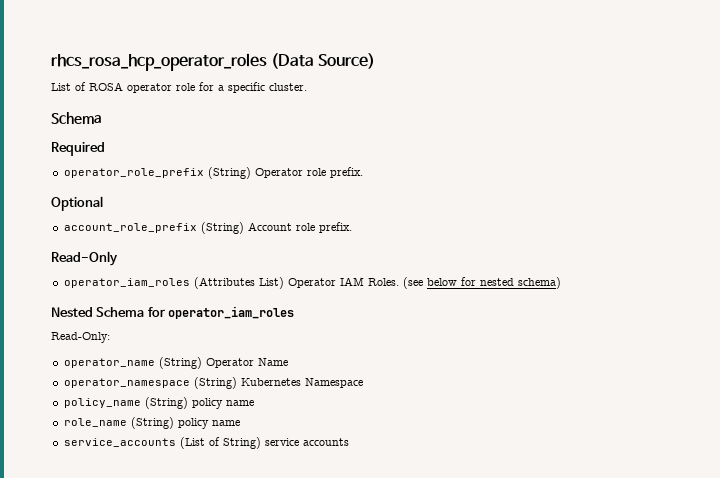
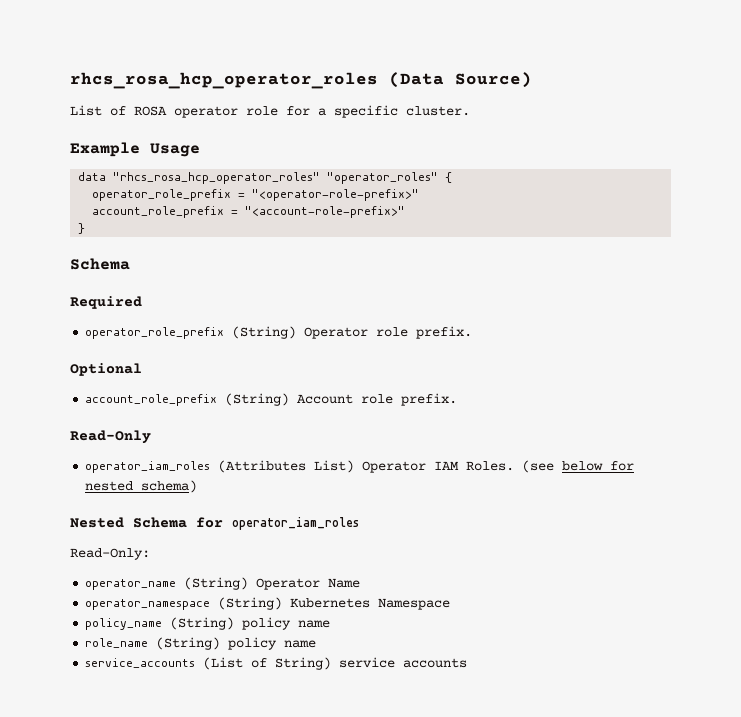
(307, 87) none -> [70,142,200,157] [78,172,453,184] [92,189,420,201] [92,206,406,218] [78,223,86,234] // Example Usage // data "rhcs_rosa_hcp_operator_roles" "operator_roles" { // operator_role_prefix = "<operator-role-prefix>" // account_role_prefix = "<account-role-prefix>" // }

